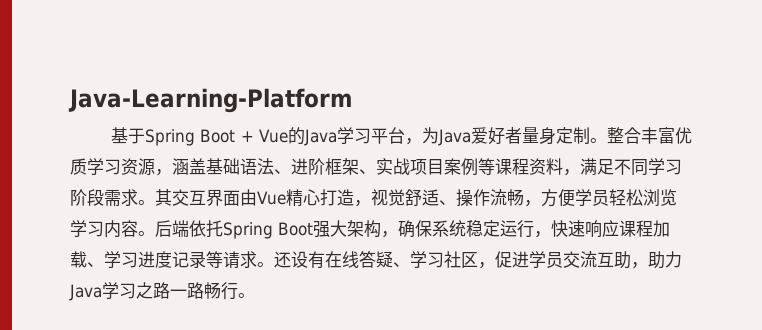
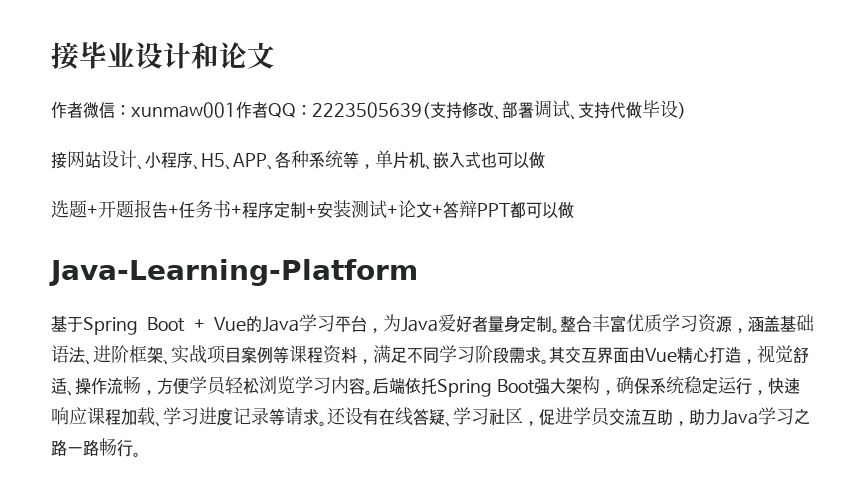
(68, 100) none -> [51,42,275,70] [51,100,686,120] [51,150,545,170] [51,199,574,219] 接毕业设计和论文 // 作者微信：xunmaw001作者QQ：2223505639(支持修改、部署调试、支持代做毕设) // 接网站设计、小程序、H5、APP、各种系统等，单片机、嵌入式也可以做 // 选题+开题报告+任务书+程序定制+安装测试+论文+答辩PPT都可以做 //

